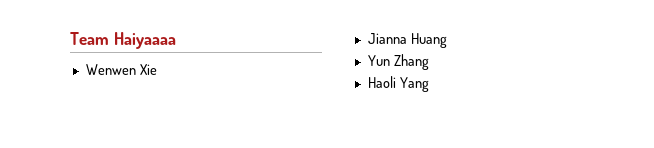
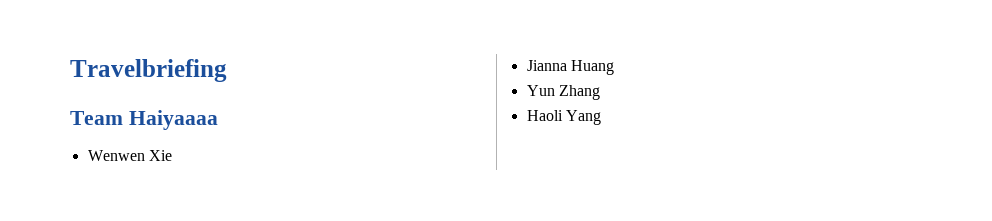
(70, 38) none -> [70,59,227,82] Travelbriefing //

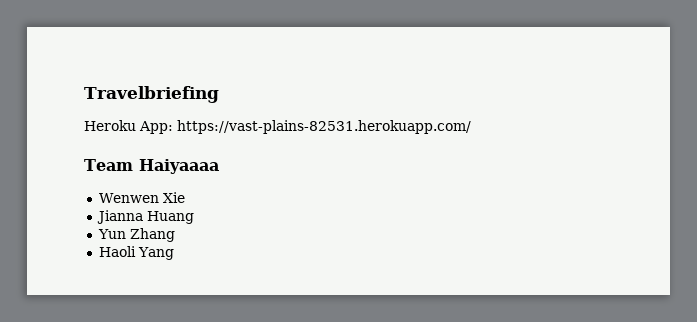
(227, 70) none -> [84,120,471,134] // Heroku App: https://vast-plains-82531.herokuapp.com/

